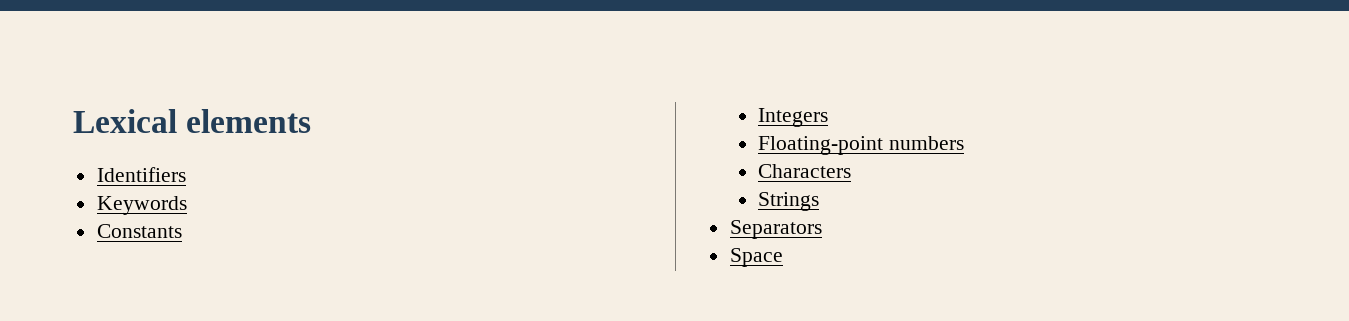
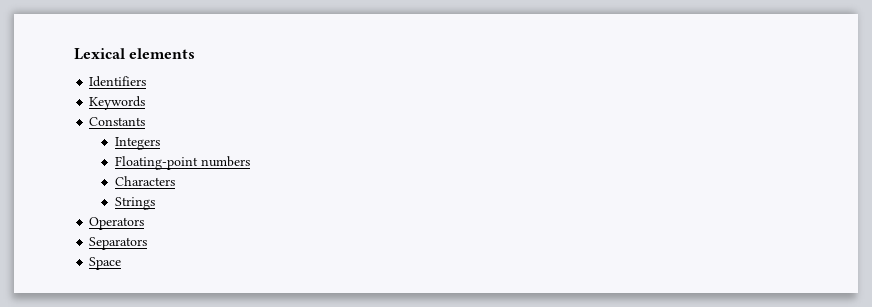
(820, 201) none -> [89,217,145,230] // Operators

